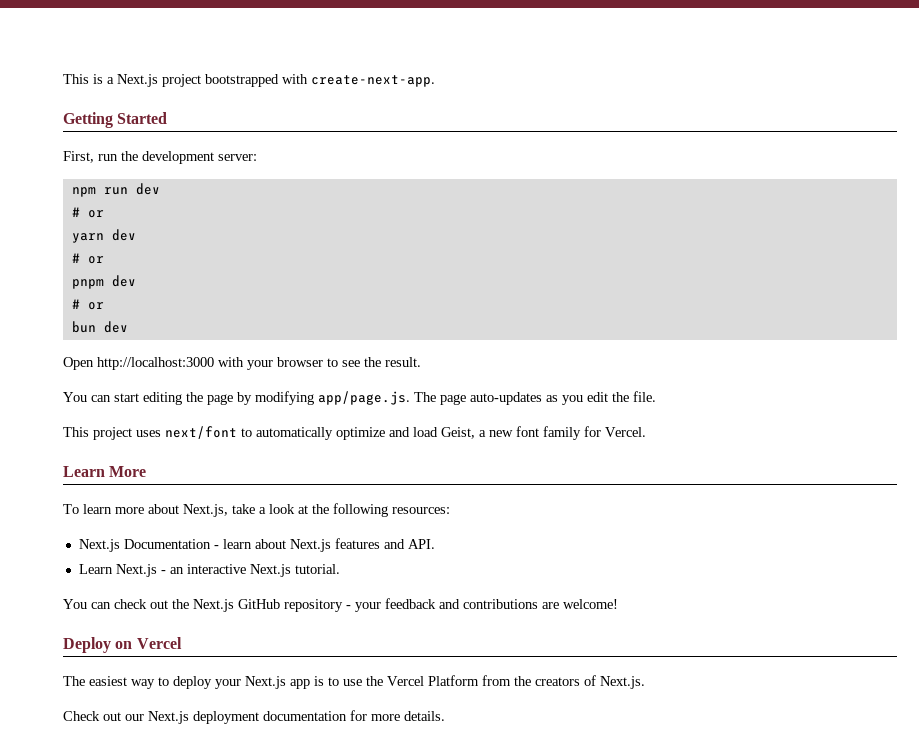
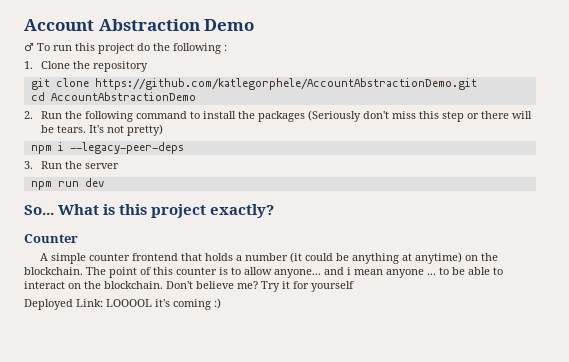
[63,74,435,87] [63,112,168,128] [63,151,257,164] [71,183,160,197] [71,207,104,218] [71,229,136,243] [71,253,104,264] [71,275,136,289] [71,299,104,310] [71,321,128,333] [63,357,421,370] [63,391,656,405] [63,426,646,440] [63,466,147,477] [63,503,450,517] [78,538,435,552] [78,564,340,577] [63,598,618,612] [63,637,182,653] [63,675,645,689] [63,710,445,724] This is a Next.js project bootstrapped with create-next-app. // Getting Started // First, run the development server: // npm run dev // # or // yarn dev // # or // pnpm dev // # or // bun dev // Open http://localhost:3000 with your browser to see the result. // You can start editing the page by modifying app/page.js. The page auto-updates as you edit the file. // This project uses next/font to automatically optimize and load Geist, a new font family for Vercel. // Learn More // To learn more about Next.js, take a look at the following resources: // Next.js Documentation - learn about Next.js features and API. // Learn Next.js - an interactive Next.js tutorial. // You can check out the Next.js GitHub repository - your feedback and contributions are welcome! // Deploy on Vercel // The easiest way to deploy your Next.js app is to use the Vercel Platform from the creators of Next.js. // Check out our Next.js deployment documentation for more details. -> [24,19,255,31] [24,43,227,54] [24,61,148,72] [30,78,477,90] [30,92,196,101] [24,110,532,122] [40,124,163,136] [30,142,184,154] [24,161,119,169] [30,178,104,190] [24,204,275,218] [24,234,78,243] [40,252,499,264] [24,267,503,278] [24,281,354,292] [24,298,221,310] Account Abstraction Demo // ♂ To run this project do the following : // 1. Clone the repository // git clone https://github.com/katlegorphele/AccountAbstractionDemo.git // cd AccountAbstractionDemo // 2. Run the following command to install the packages (Seriously don't miss this step or there will be tears. It's not pretty) // npm i --legacy-peer-deps // 3. Run the server // npm run dev // So... What is this project exactly? // Counter // A simple counter frontend that holds a number (it could be anything at anytime) on the blockchain. The point of this counter is to allow anyone... and i mean anyone ... to be able to interact on the blockchain. Don't believe me? Try it for yourself // Deployed Link: LOOOOL it's coming :)

